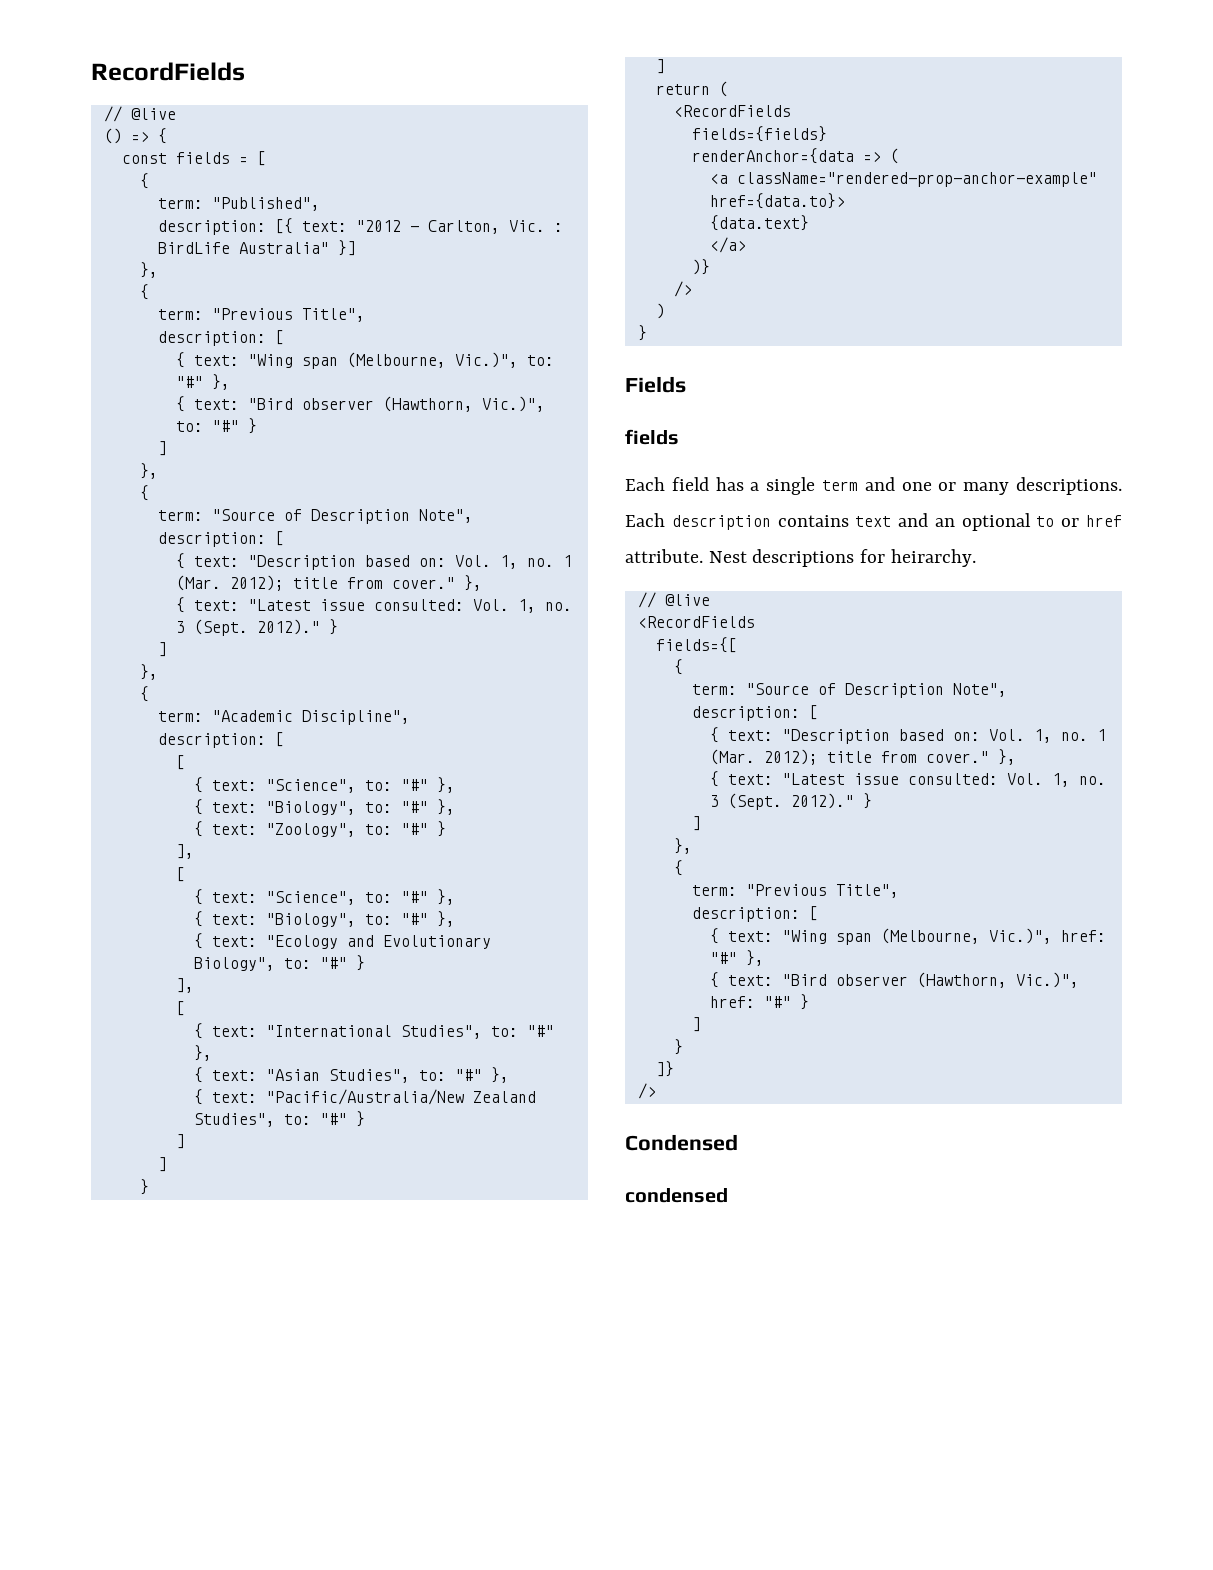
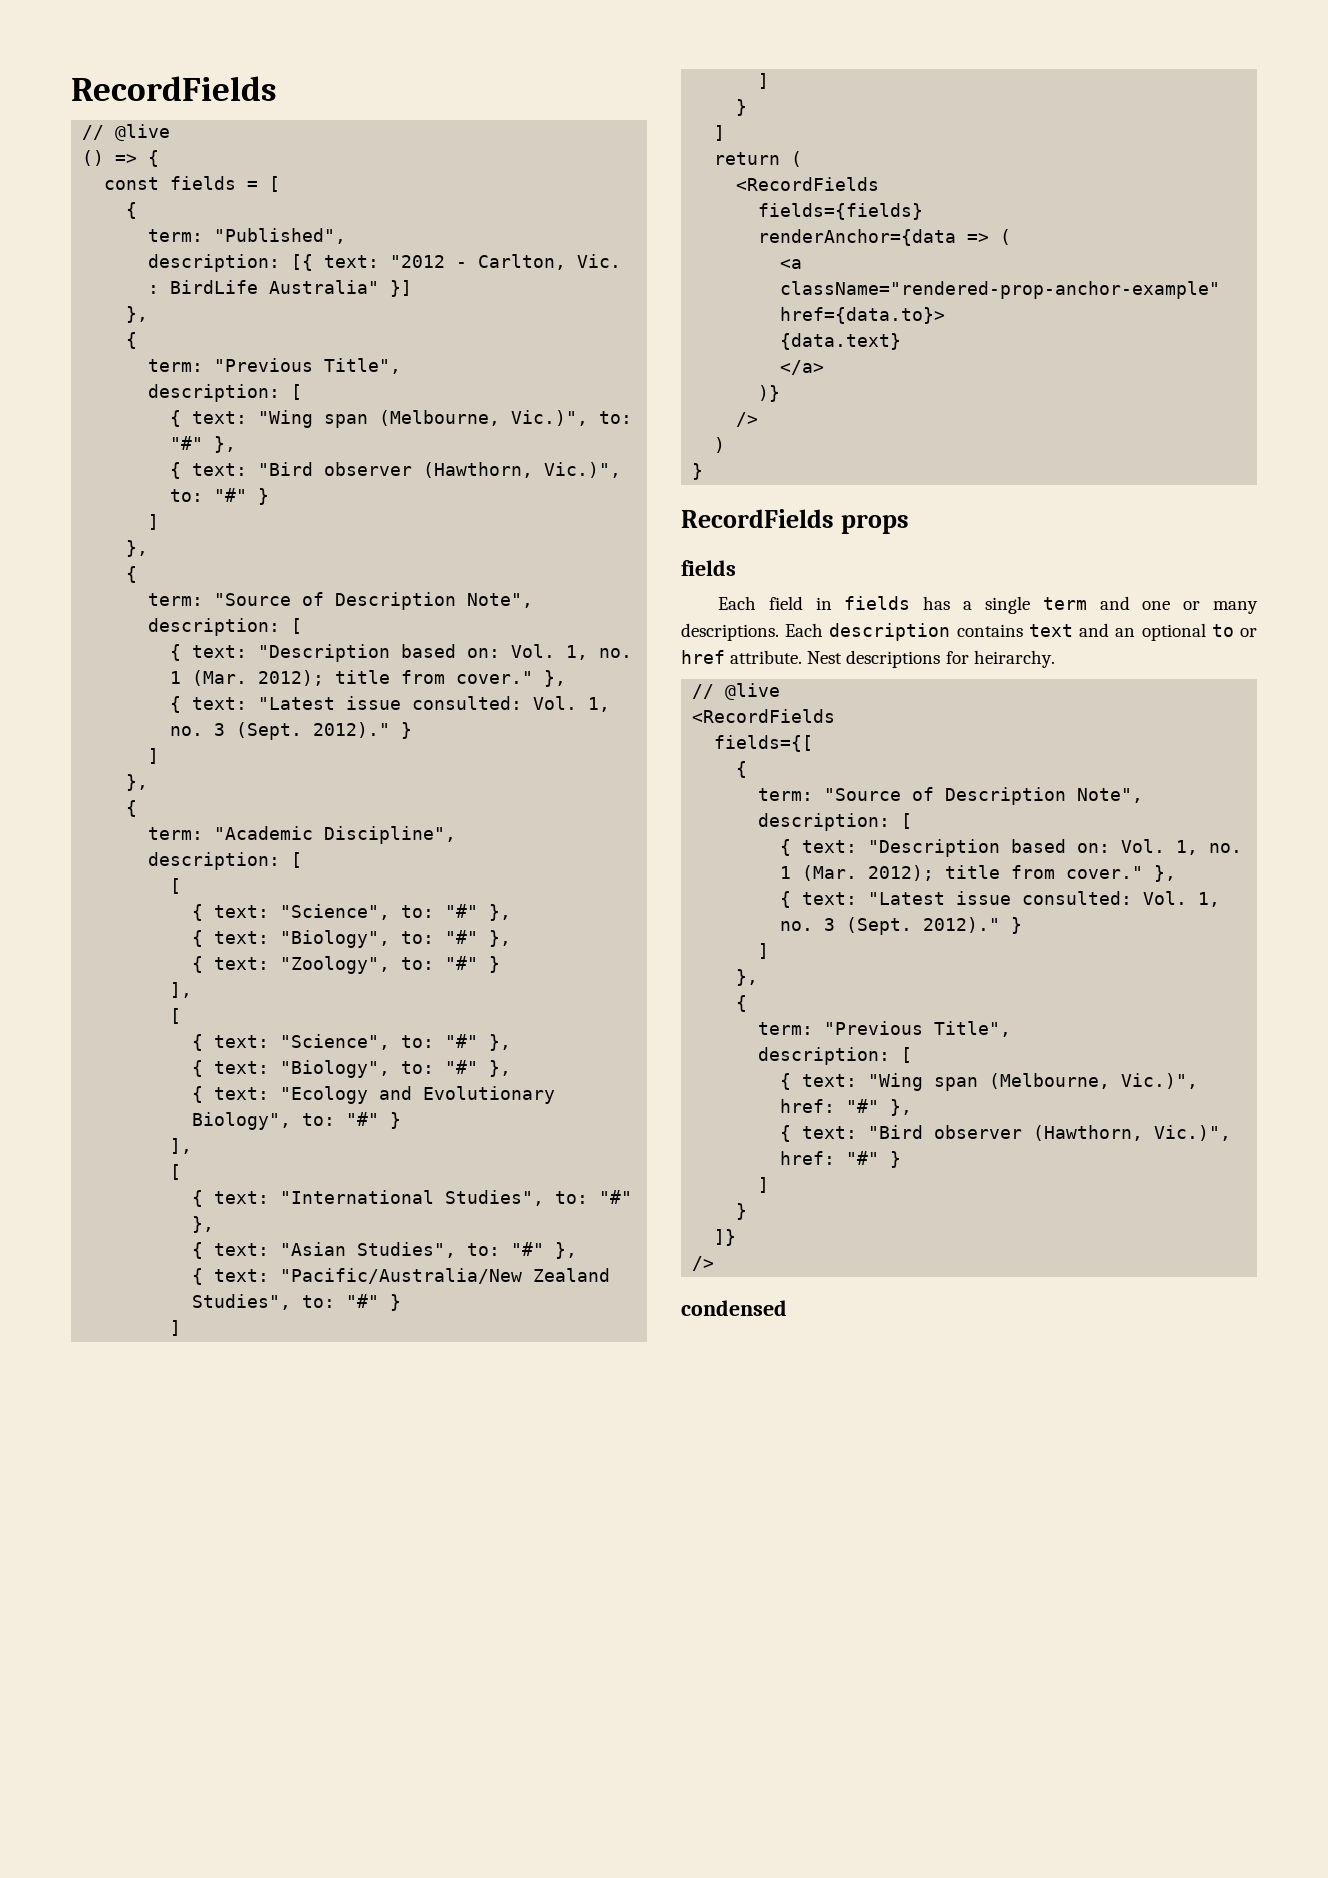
[625,376,686,393] Fields -> [681,509,909,534] RecordFields props
(709, 484) none -> [815,596,911,610] in fields
[625,1134,738,1151] // Condensed -> (715, 1263) none

